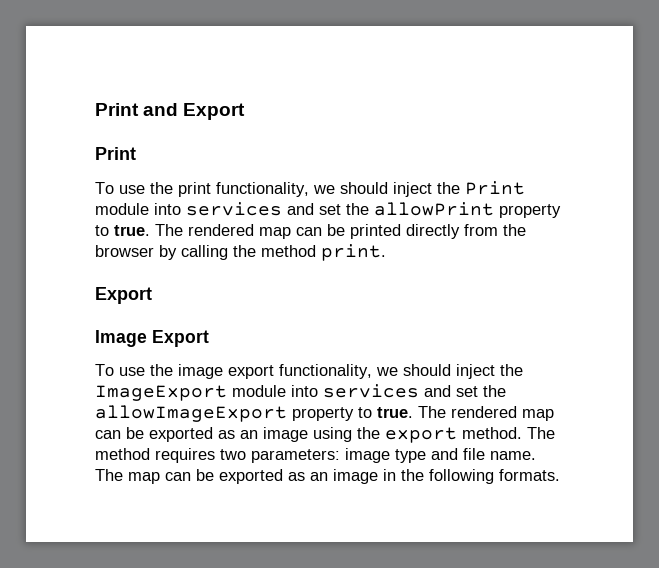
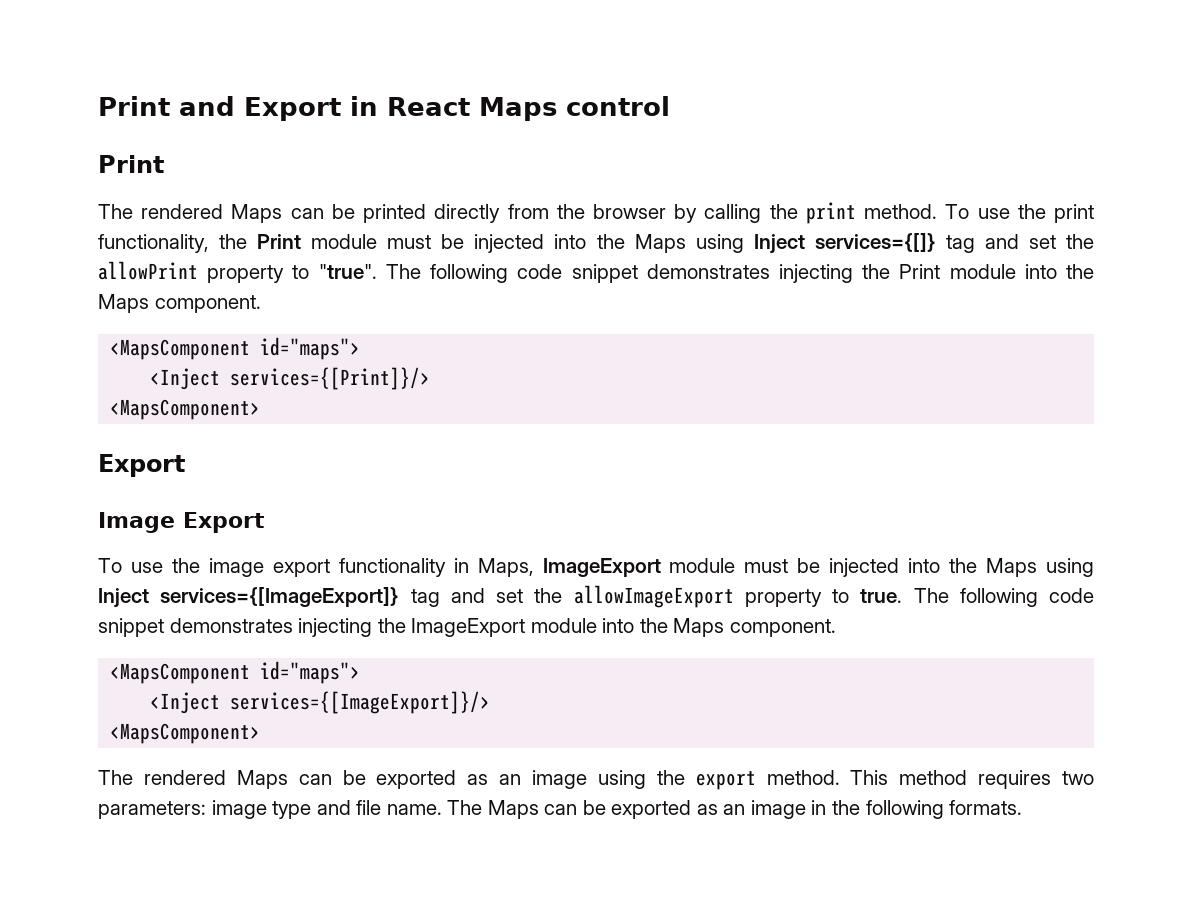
[95,147,136,160] [95,181,525,197] [95,202,561,218] [95,224,291,239] // Print // To use the print functionality, we should inject the Print module into services and set the allowPrint property to true. The rendered map -> [350,96,670,121] [98,155,164,173] [98,204,283,223] in React Maps control // Print // The rendered Maps
[261,244,386,261] method print. -> [805,202,1094,224] [98,233,1094,254] [98,261,1094,283] [98,294,261,313] [110,337,361,360] [150,367,431,390] [110,399,261,420] print method. To use the print functionality, the Print module must be injected into the Maps using Inject services={[]} tag and set the allowPrint property to "true". The following code snippet demonstrates injecting the Print module into the Maps component. // <MapsComponent id="maps"> // <Inject services={[Print]}/> // <MapsComponent>
[279,364,523,379] [95,384,419,401] functionality, we should inject the ImageExport module into services -> [338,558,1094,577] [98,587,440,608] functionality in Maps, ImageExport module must be injected into the Maps using Inject services={[ImageExport]} tag
[451,406,554,421] rendered map -> [959,588,1094,607] [98,618,836,637] [110,661,361,684] [150,691,491,714] [110,723,261,744] [98,770,288,789] following code snippet demonstrates injecting the ImageExport module into the Maps component. // <MapsComponent id="maps"> // <Inject services={[ImageExport]}/> // <MapsComponent> // The rendered Maps
[527,427,555,439] The -> [850,770,889,785] This
[128,472,160,484] map -> [487,800,539,819] Maps

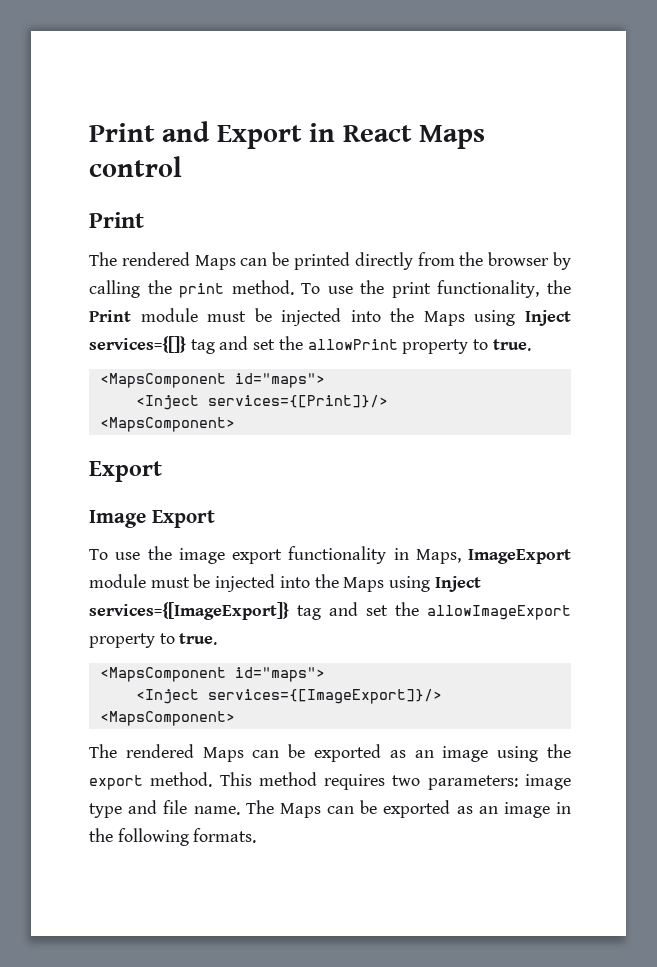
[318,264,1094,283] [98,294,261,313] "true". The following code snippet demonstrates injecting the Print module into the Maps component. -> [492,339,531,351] true.
[913,588,1094,607] [98,618,836,637] The following code snippet demonstrates injecting the ImageExport module into the Maps component. -> (218, 639) none

